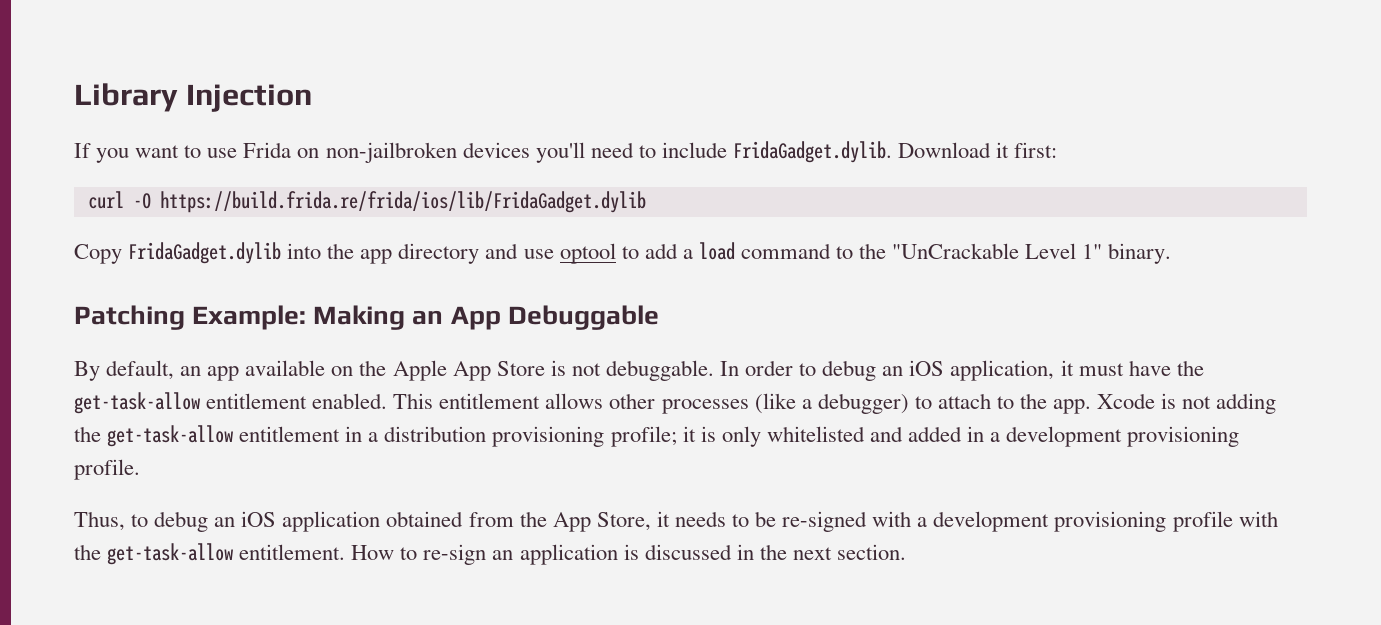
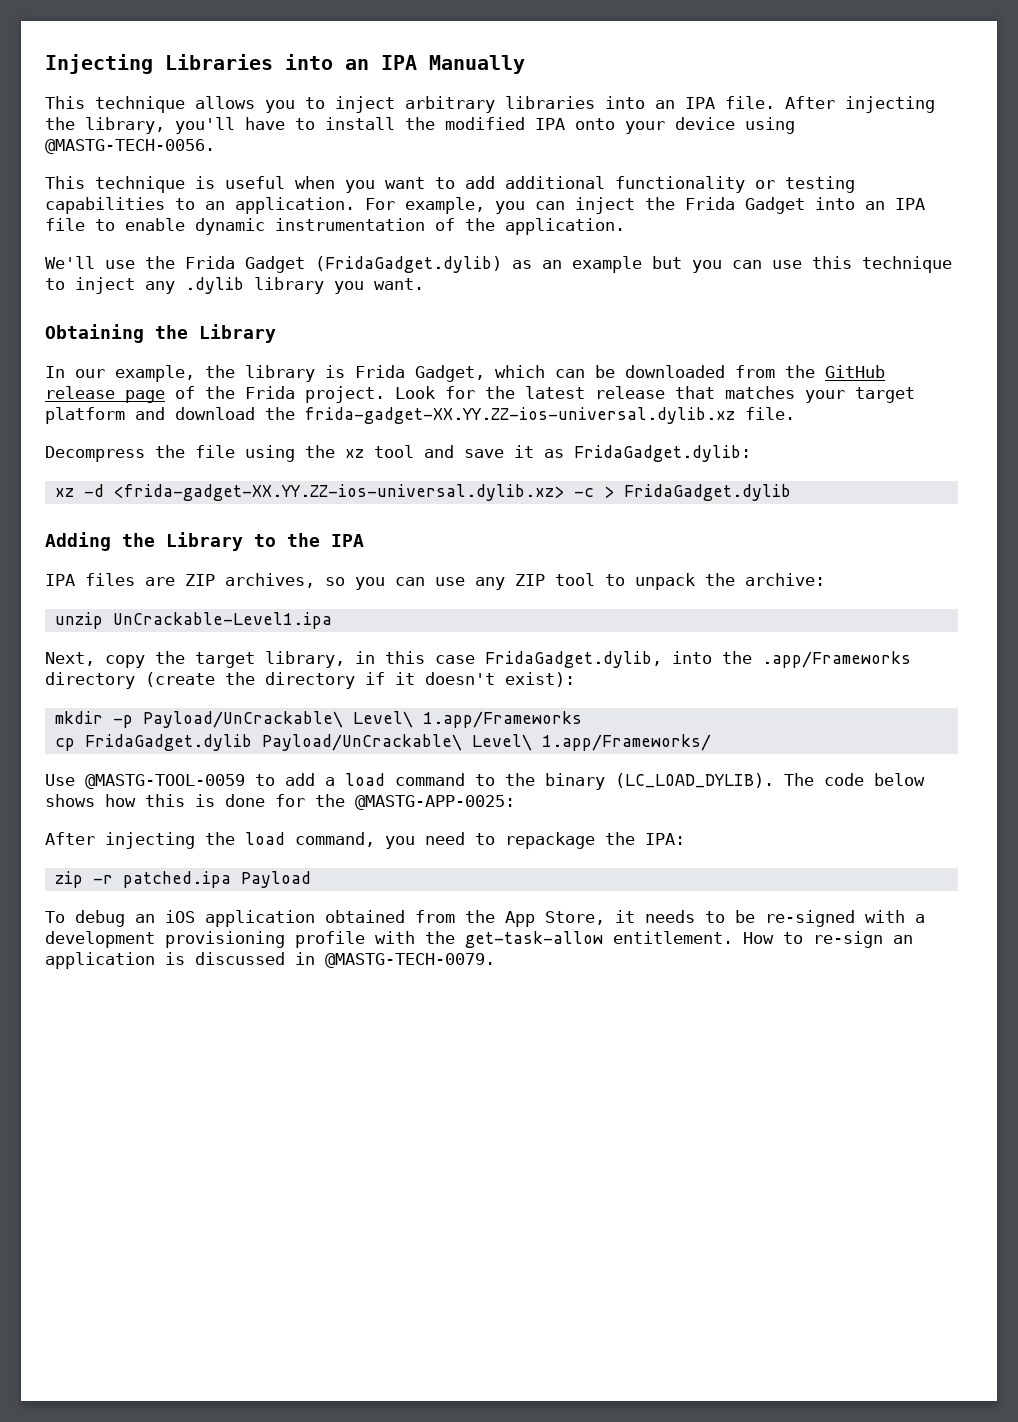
[74,83,313,112] [74,141,1058,163] [87,191,646,213] [74,242,616,264] Library Injection // If you want to use Frida on non-jailbroken devices you'll need to include FridaGadget.dylib. Download it first: // curl -O https://build.frida.re/frida/ios/lib/FridaGadget.dylib // Copy FridaGadget.dylib into the app directory and use optool -> [45,54,525,74] [45,96,935,113] [45,117,795,134] [45,139,215,154] [45,176,855,193] [45,197,925,214] [45,218,625,235] [45,256,952,273] [45,277,424,294] [45,324,276,343] [45,365,885,382] [45,386,915,403] [45,407,795,424] [45,445,751,462] [54,484,791,501] [45,532,364,551] [45,573,825,590] [54,612,332,629] [45,651,911,668] [45,672,575,689] [54,711,582,728] [54,734,711,751] [45,774,245,789] Injecting Libraries into an IPA Manually // This technique allows you to inject arbitrary libraries into an IPA file. After injecting the library, you'll have to install the modified IPA onto your device using @MASTG-TECH-0056. // This technique is useful when you want to add additional functionality or testing capabilities to an application. For example, you can inject the Frida Gadget into an IPA file to enable dynamic instrumentation of the application. // We'll use the Frida Gadget (FridaGadget.dylib) as an example but you can use this technique to inject any .dylib library you want. // Obtaining the Library // In our example, the library is Frida Gadget, which can be downloaded from the GitHub release page of the Frida project. Look for the latest release that matches your target platform and download the frida-gadget-XX.YY.ZZ-ios-universal.dylib.xz file. // Decompress the file using the xz tool and save it as FridaGadget.dylib: // xz -d <frida-gadget-XX.YY.ZZ-ios-universal.dylib.xz> -c > FridaGadget.dylib // Adding the Library to the IPA // IPA files are ZIP archives, so you can use any ZIP tool to unpack the archive: // unzip UnCrackable-Level1.ipa // Next, copy the target library, in this case FridaGadget.dylib, into the .app/Frameworks directory (create the directory if it doesn't exist): // mkdir -p Payload/UnCrackable\ Level\ 1.app/Frameworks // cp FridaGadget.dylib Payload/UnCrackable\ Level\ 1.app/Frameworks/ // Use @MASTG-TOOL-0059
[892,243,1172,264] [74,305,659,330] [74,360,1204,381] [74,392,1277,414] [74,425,1240,447] [74,459,140,480] [74,511,149,531] "UnCrackable Level 1" binary. // Patching Example: Making an App Debuggable // By default, an app available on the Apple App Store is not debuggable. In order to debug an iOS application, it must have the get-task-allow entitlement enabled. This entitlement allows other processes (like a debugger) to attach to the app. Xcode is not adding the get-task-allow entitlement in a distribution provisioning profile; it is only whitelisted and added in a development provisioning profile. // Thus, to -> [545,773,925,790] [45,794,515,810] [45,832,685,849] [54,871,311,888] [45,911,65,923] binary (LC_LOAD_DYLIB). The code below shows how this is done for the @MASTG-APP-0025: // After injecting the load command, you need to repackage the IPA: // zip -r patched.ipa Payload // To
[759,544,906,560] the next section. -> [325,953,495,968] @MASTG-TECH-0079.

